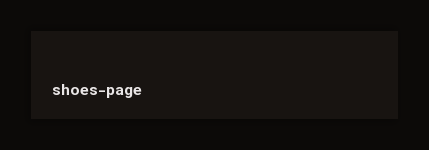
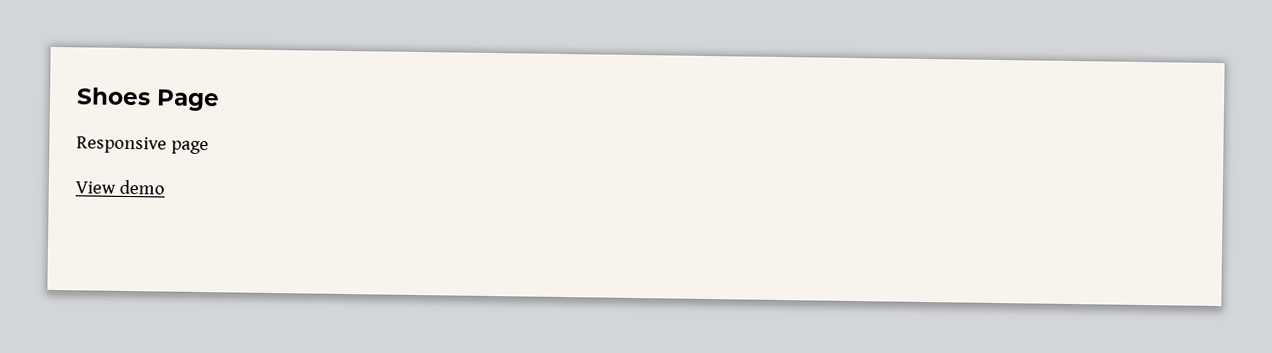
[52,84,142,98] shoes-page -> [76,87,220,112] [76,136,209,155] [75,179,165,195] Shoes Page // Responsive page // View demo

